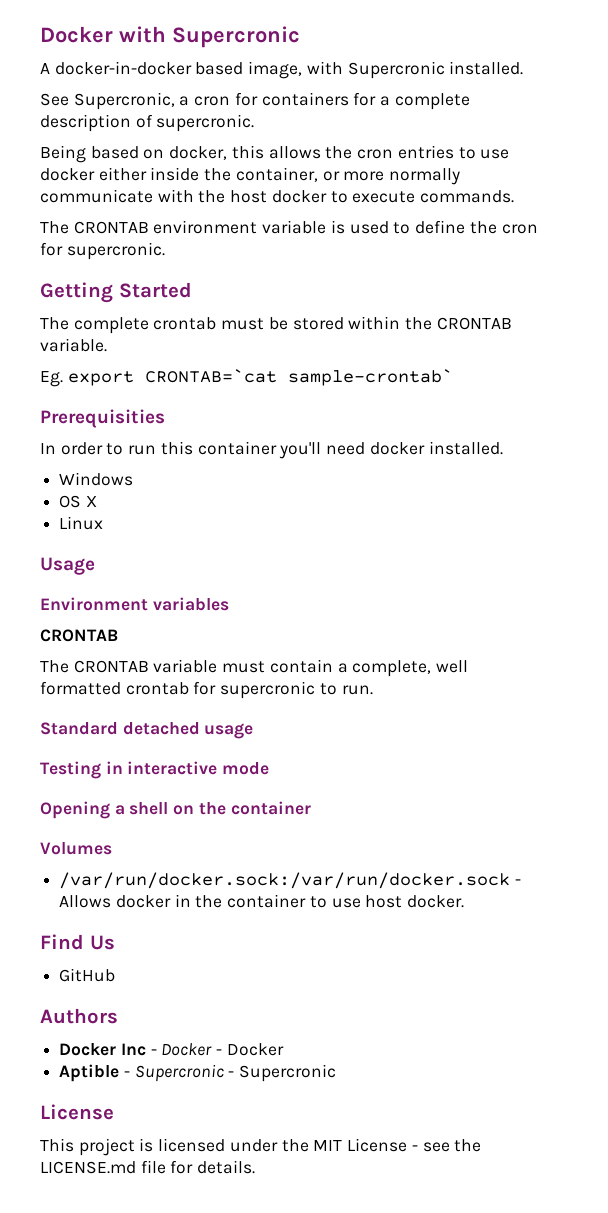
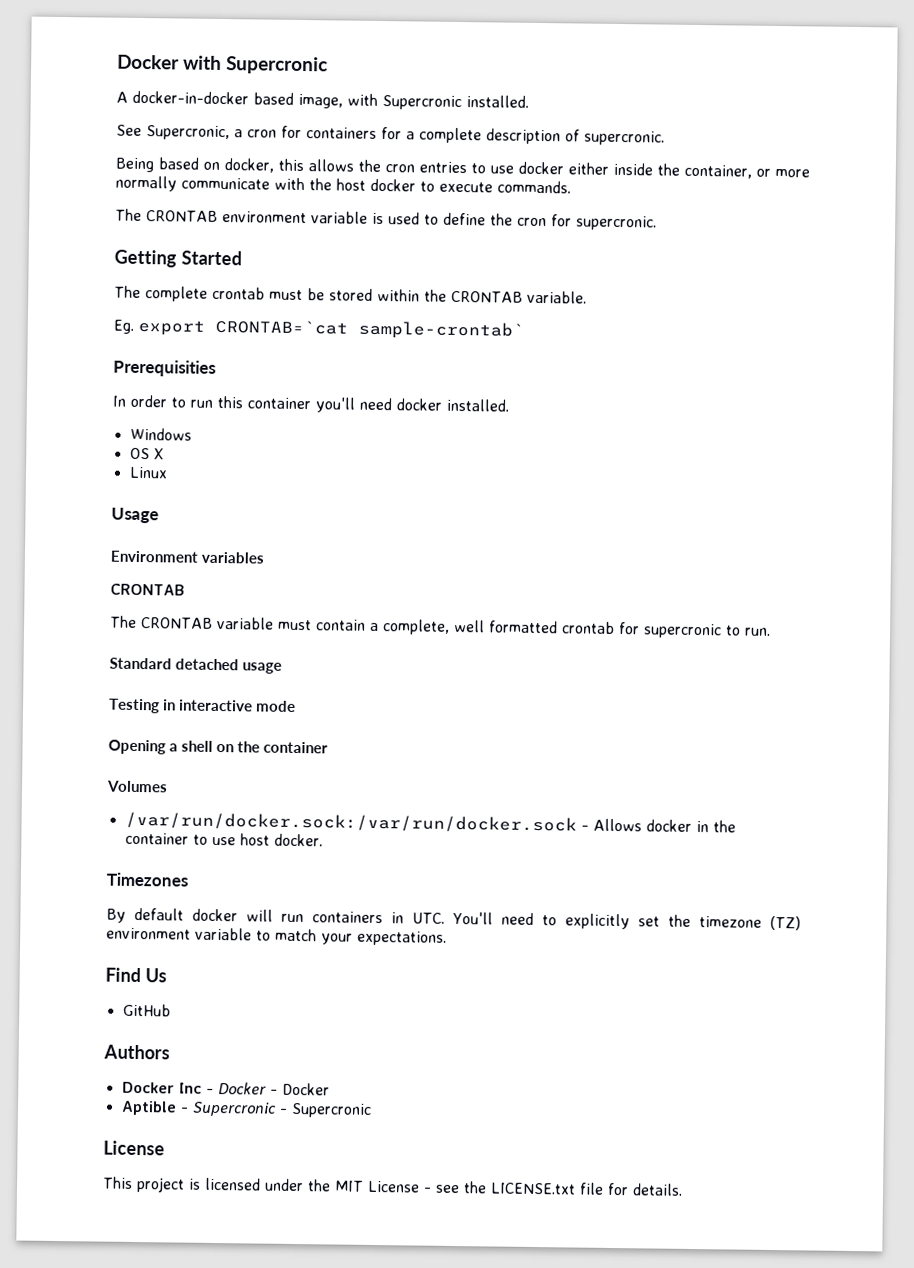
(465, 901) none -> [106,872,188,887] [106,907,802,931] [106,927,447,946] // Timezones // By default docker will run containers in UTC. You'll need to explicitly set the timezone (TZ) environment variable to match your expectations.
[40,1161,136,1174] LICENSE.md -> [490,1182,576,1195] LICENSE.txt

